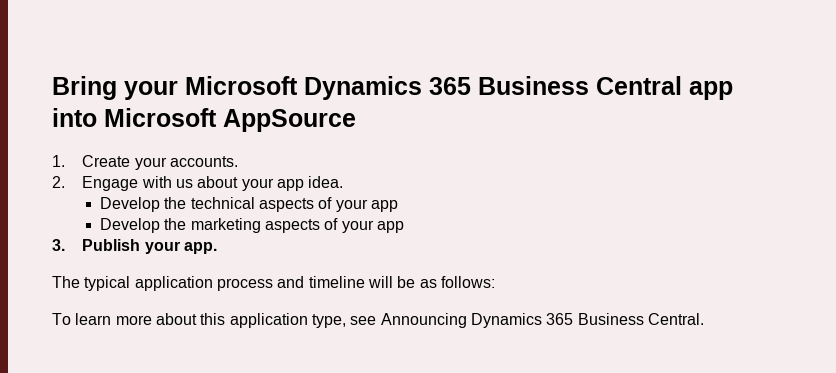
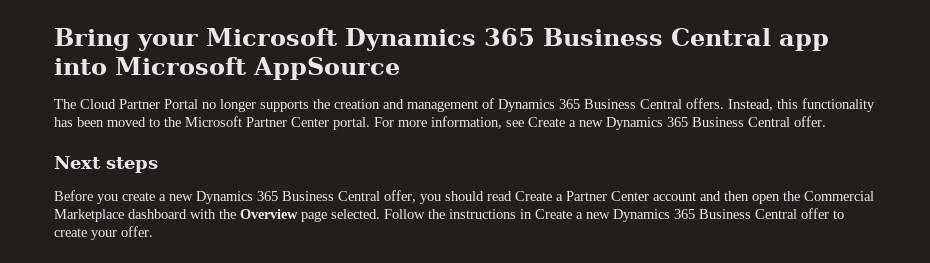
[52,155,238,170] [52,176,344,191] [99,197,398,212] [99,218,404,233] [52,239,217,254] [52,276,495,291] [52,313,704,328] 1. Create your accounts. // 2. Engage with us about your app idea. // Develop the technical aspects of your app // Develop the marketing aspects of your app // 3. Publish your app. // The typical application process and timeline will be as follows: // To learn more about this application type, see Announcing Dynamics 365 Business Central. -> [54,98,875,112] [54,116,826,130] [54,156,158,173] [54,190,874,204] [54,208,844,222] [54,226,153,240] The Cloud Partner Portal no longer supports the creation and management of Dynamics 365 Business Central offers. Instead, this functionality has been moved to the Microsoft Partner Center portal. For more information, see Create a new Dynamics 365 Business Central offer. // Next steps // Before you create a new Dynamics 365 Business Central offer, you should read Create a Partner Center account and then open the Commercial Marketplace dashboard with the Overview page selected. Follow the instructions in Create a new Dynamics 365 Business Central offer to create your offer.

